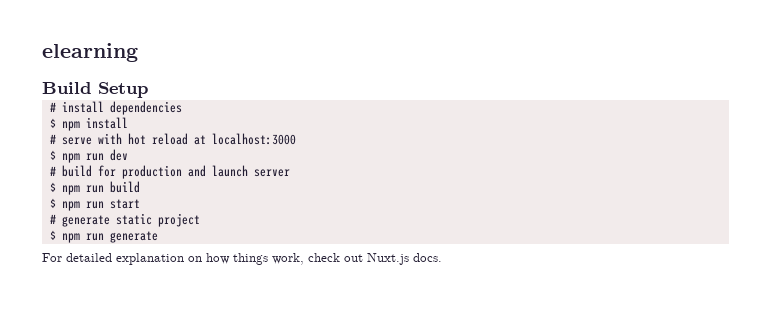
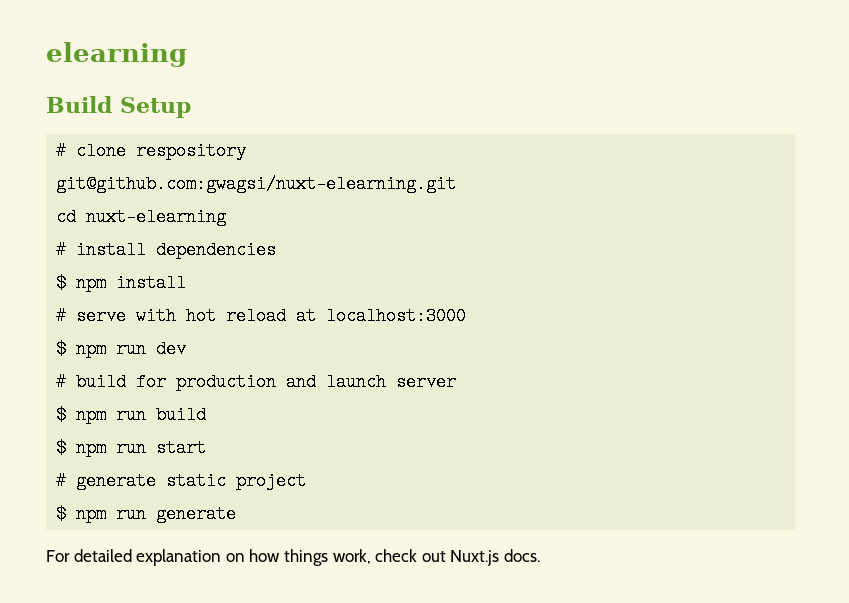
(148, 90) none -> [56,142,247,160] [56,175,457,193] [56,208,227,226] // # clone respository // git@github.com:gwagsi/nuxt-elearning.git // cd nuxt-elearning

